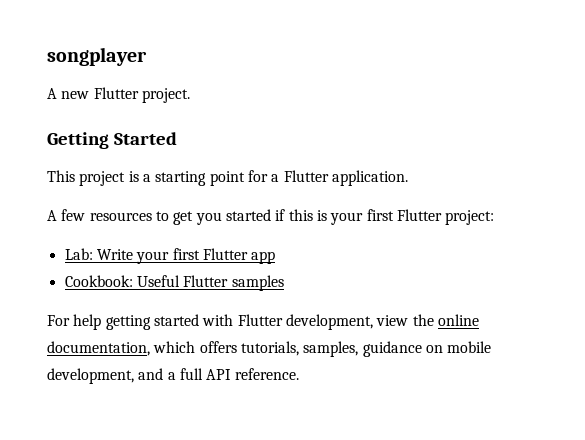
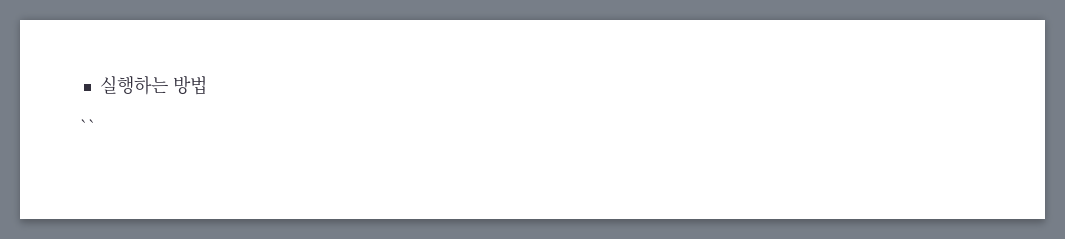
[47,47,147,66] [47,87,190,103] [47,132,177,149] [47,170,408,186] [47,209,495,225] [64,248,276,264] [64,275,284,291] [47,314,479,330] [47,341,492,357] [47,368,299,384] songplayer // A new Flutter project. // Getting Started // This project is a starting point for a Flutter application. // A few resources to get you started if this is your first Flutter project: // Lab: Write your first Flutter app // Cookbook: Useful Flutter samples // For help getting started with Flutter development, view the online documentation, which offers tutorials, samples, guidance on mobile development, and a full API reference. -> [99,75,207,95] [80,119,96,134] 실행하는 방법 // ``

